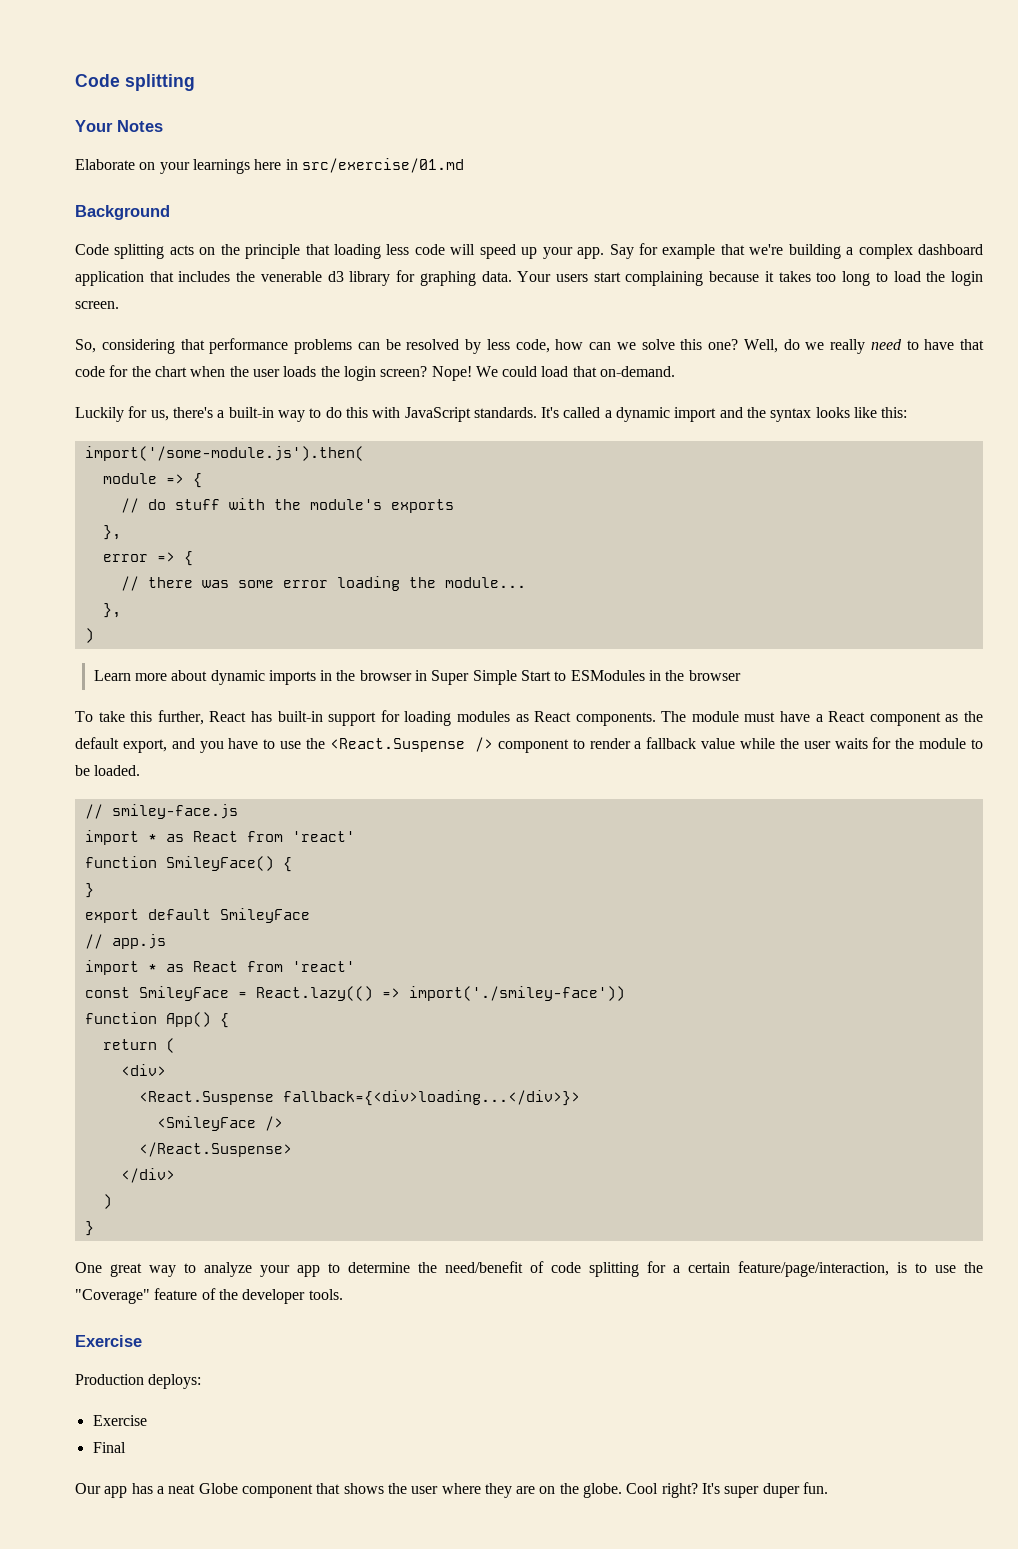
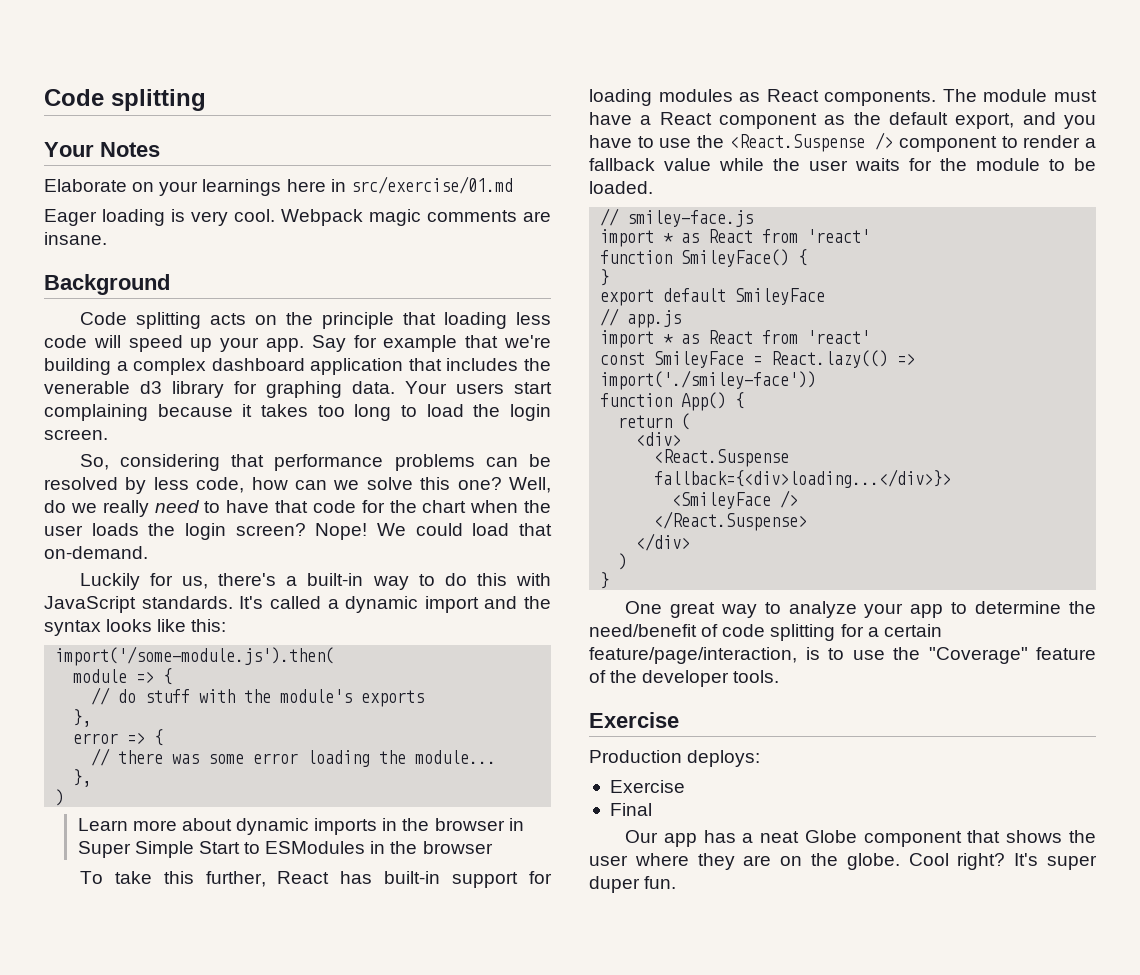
(464, 165) none -> [44,209,551,226] [44,232,107,245] // Eager loading is very cool. Webpack magic comments are insane.

